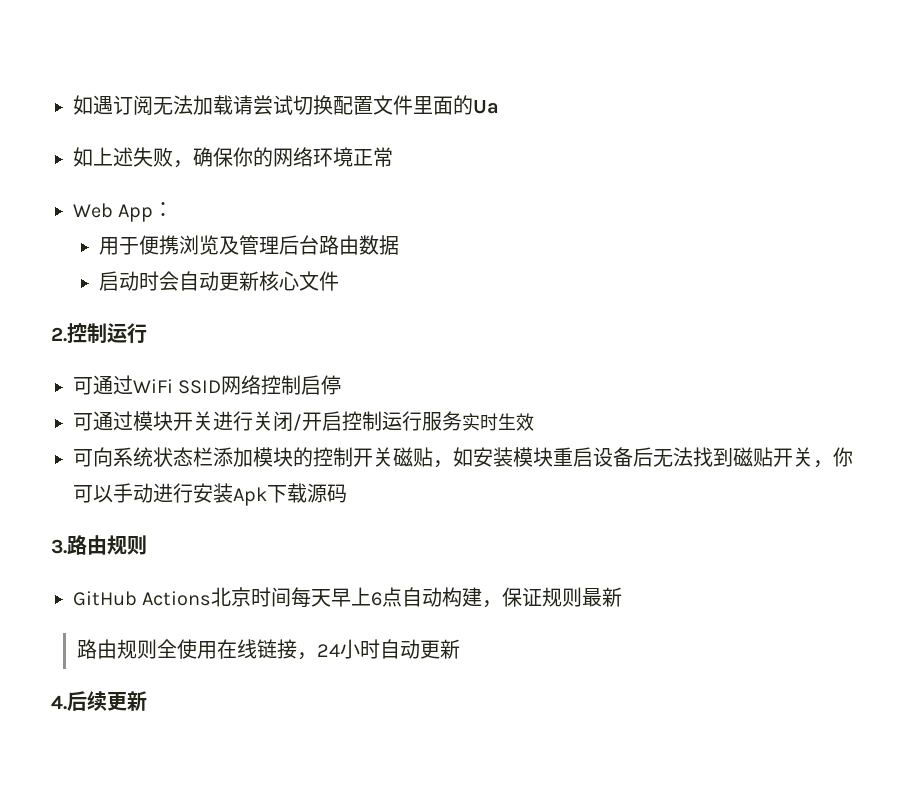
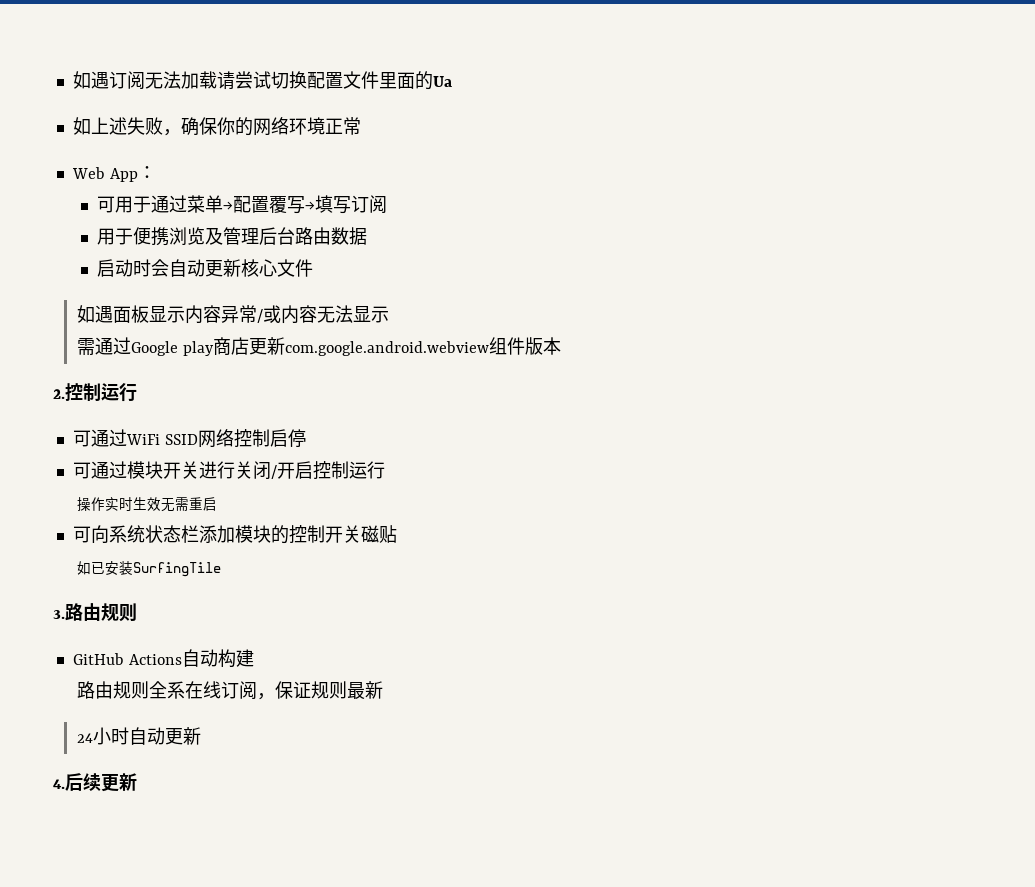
(174, 209) none -> [96,195,387,214] // 可用于通过菜单→配置覆写→填写订阅
(339, 281) none -> [76,305,389,324] [76,337,561,356] // 如遇面板显示内容异常/或内容无法显示 // 需通过Google play商店更新com.google.android.webview组件版本
[422,411,462,431] 服务 -> [76,497,105,511] // 操作
(534, 422) none -> [160,497,217,512] 无需重启
[433,447,853,468] [73,483,347,506] ，如安装模块重启设备后无法找到磁贴开关，你可以手动进行安装Apk下载源码 -> [76,561,221,577] // 如已安装SurfingTile
[211,587,623,608] [76,639,317,660] 北京时间每天早上6点自动构建，保证规则最新 // 路由规则全使用在线链接， -> [181,649,254,668] [76,681,383,700] 自动构建 // 路由规则全系在线订阅，保证规则最新 //

